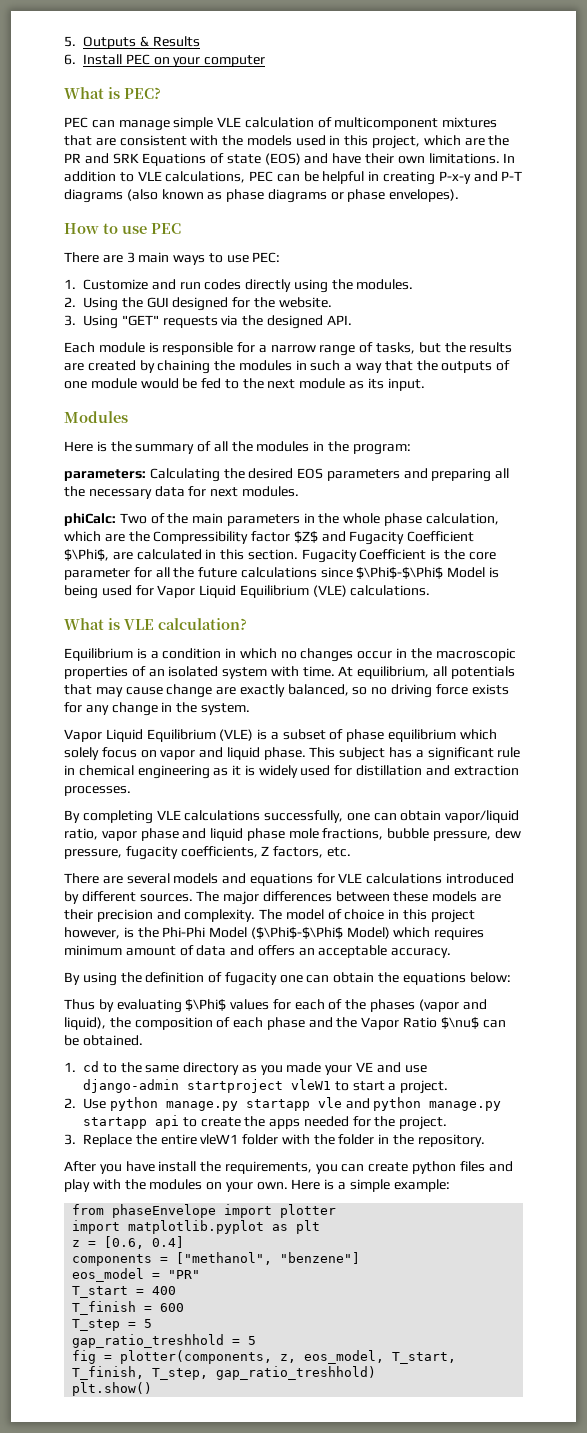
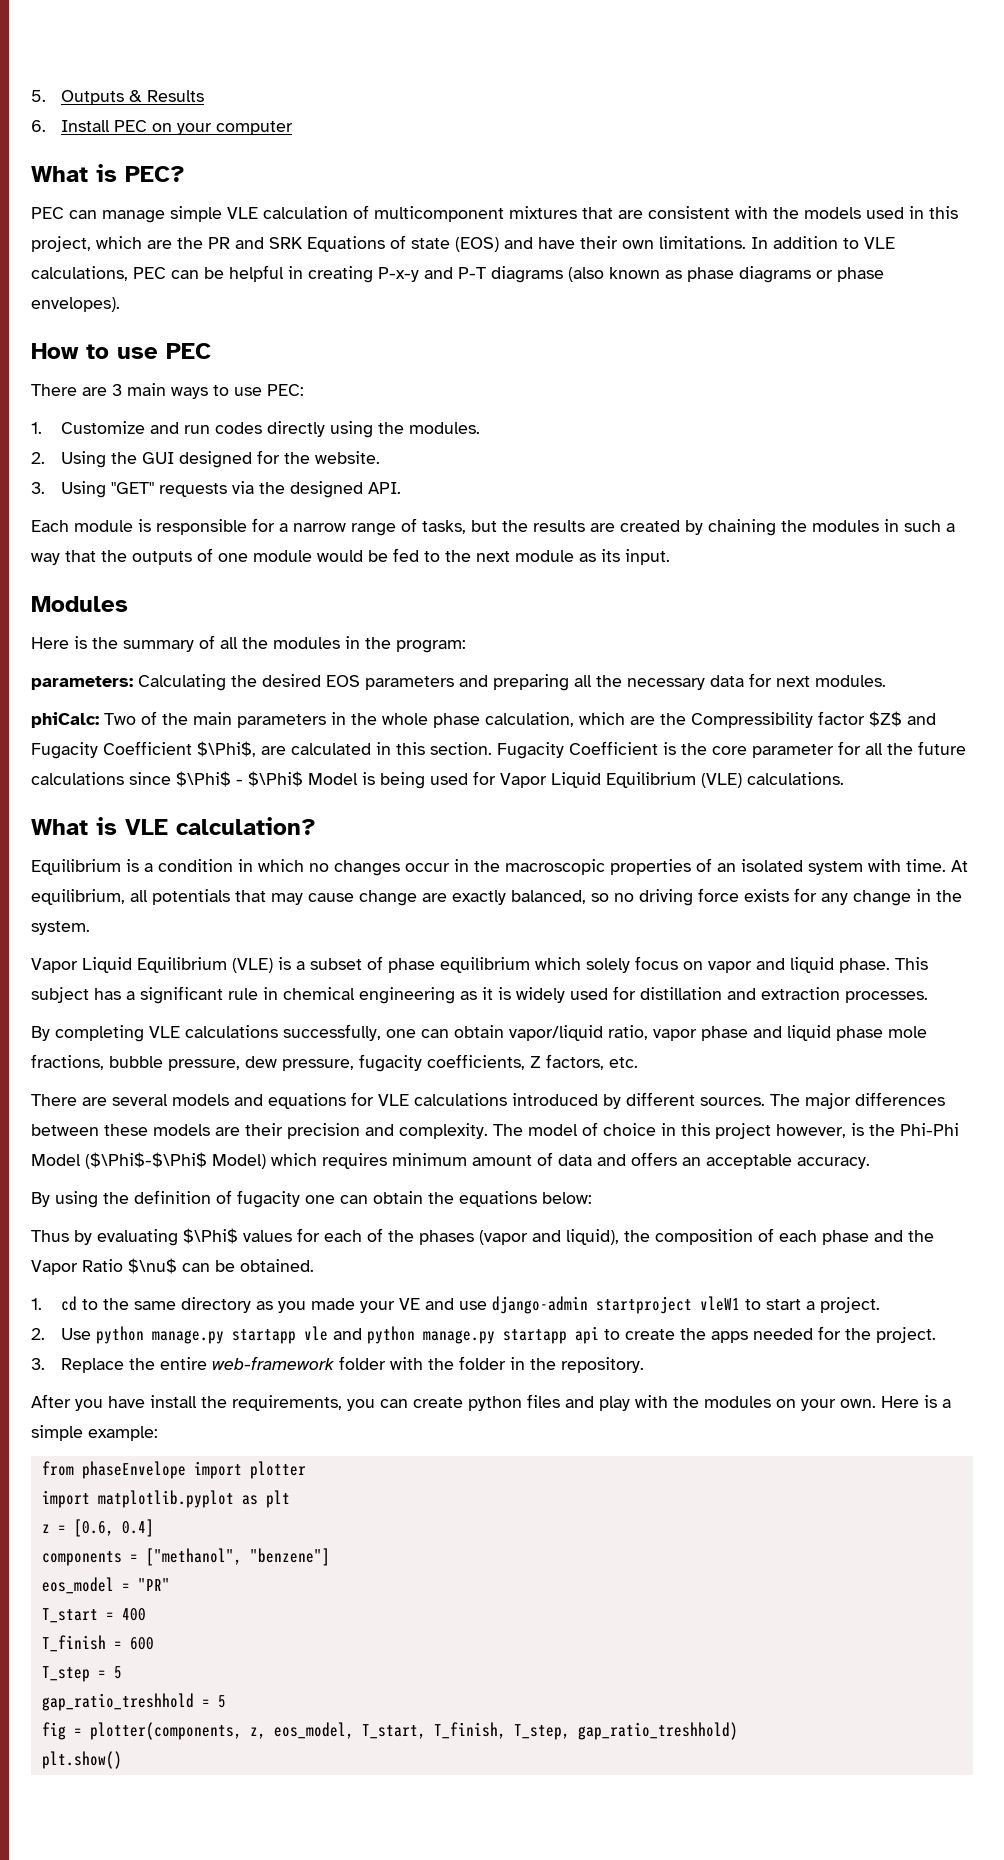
[356,567,444,579] $\Phi$-$\Phi$ -> [176,771,303,787] $\Phi$ - $\Phi$
[200,1134,239,1145] vleW1 -> [211,1356,334,1370] web-framework

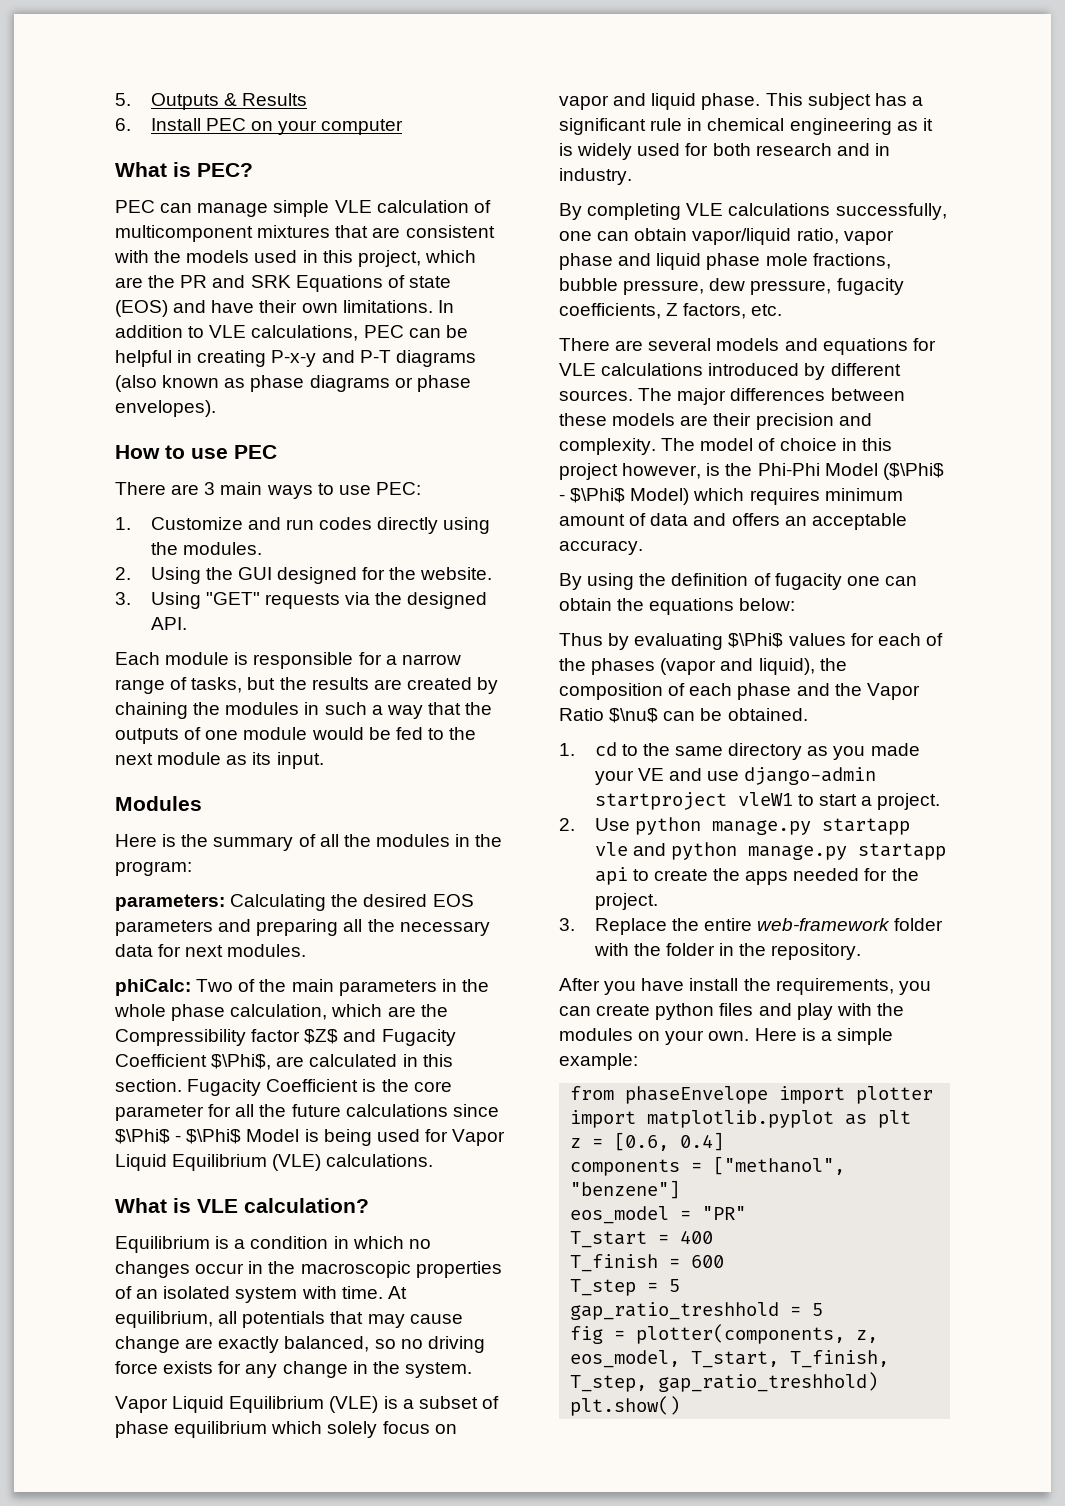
[640,987,928,1003] distillation and extraction processes. -> [712,143,890,156] [559,168,632,185] both research and in industry.
[85,1152,207,1169] ($\Phi$-$\Phi$ -> [882,463,944,480] [559,488,626,503] ($\Phi$ - $\Phi$

